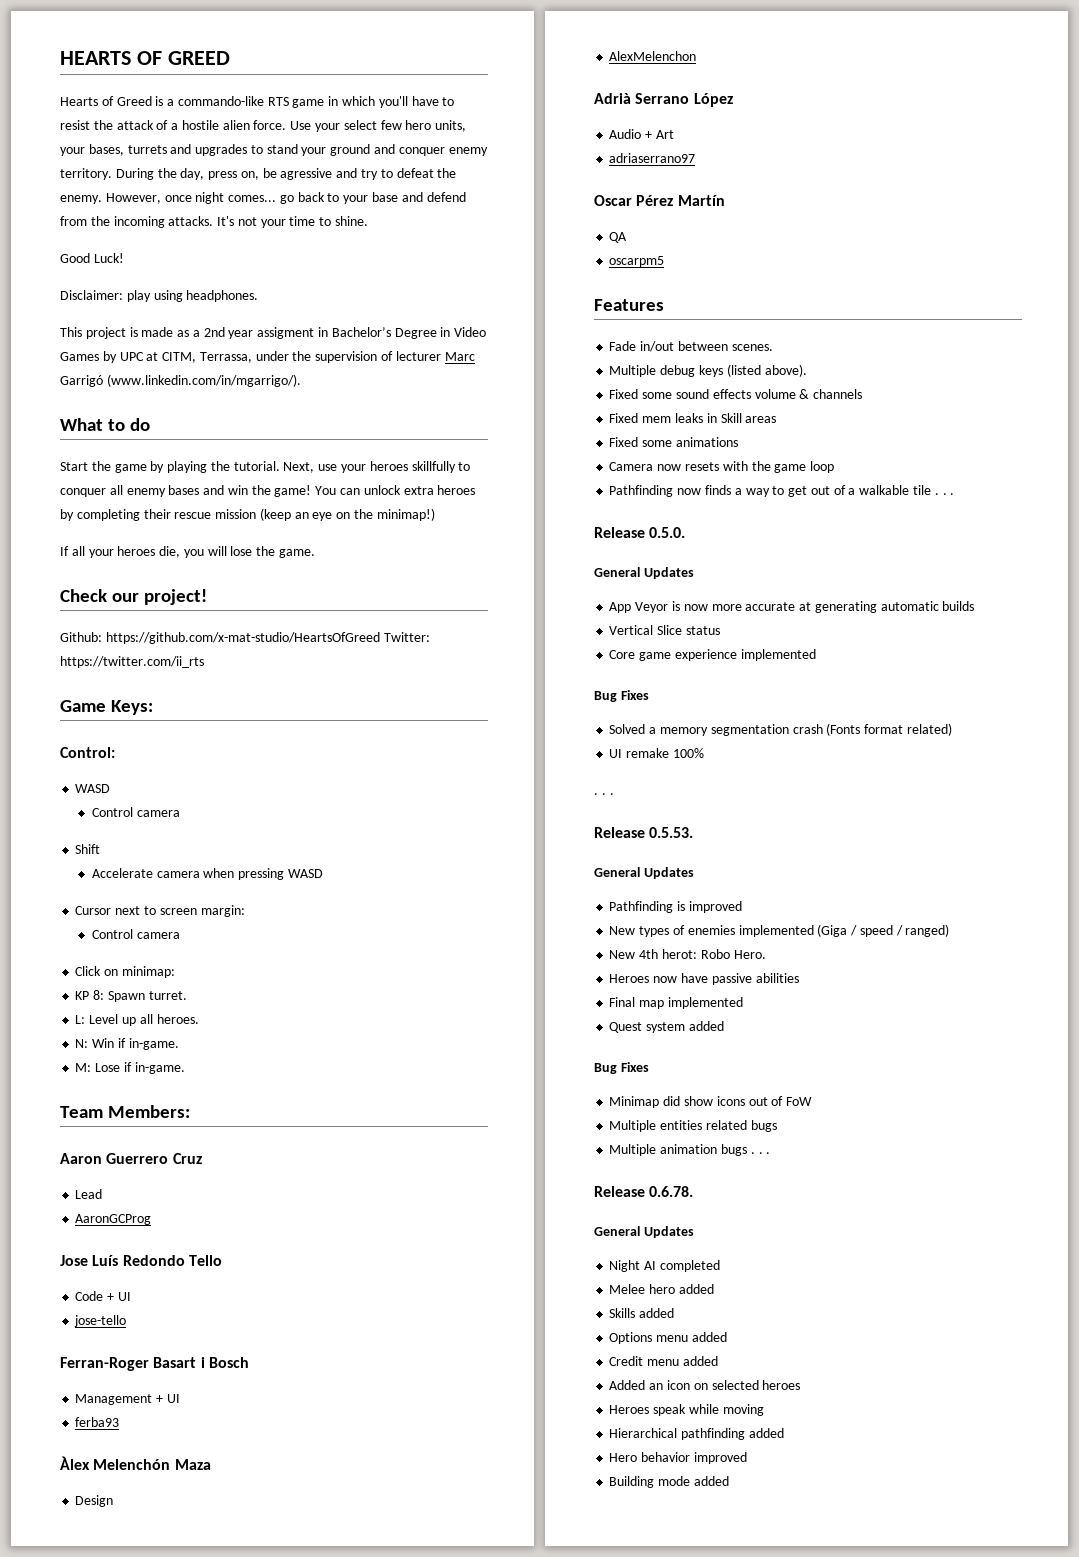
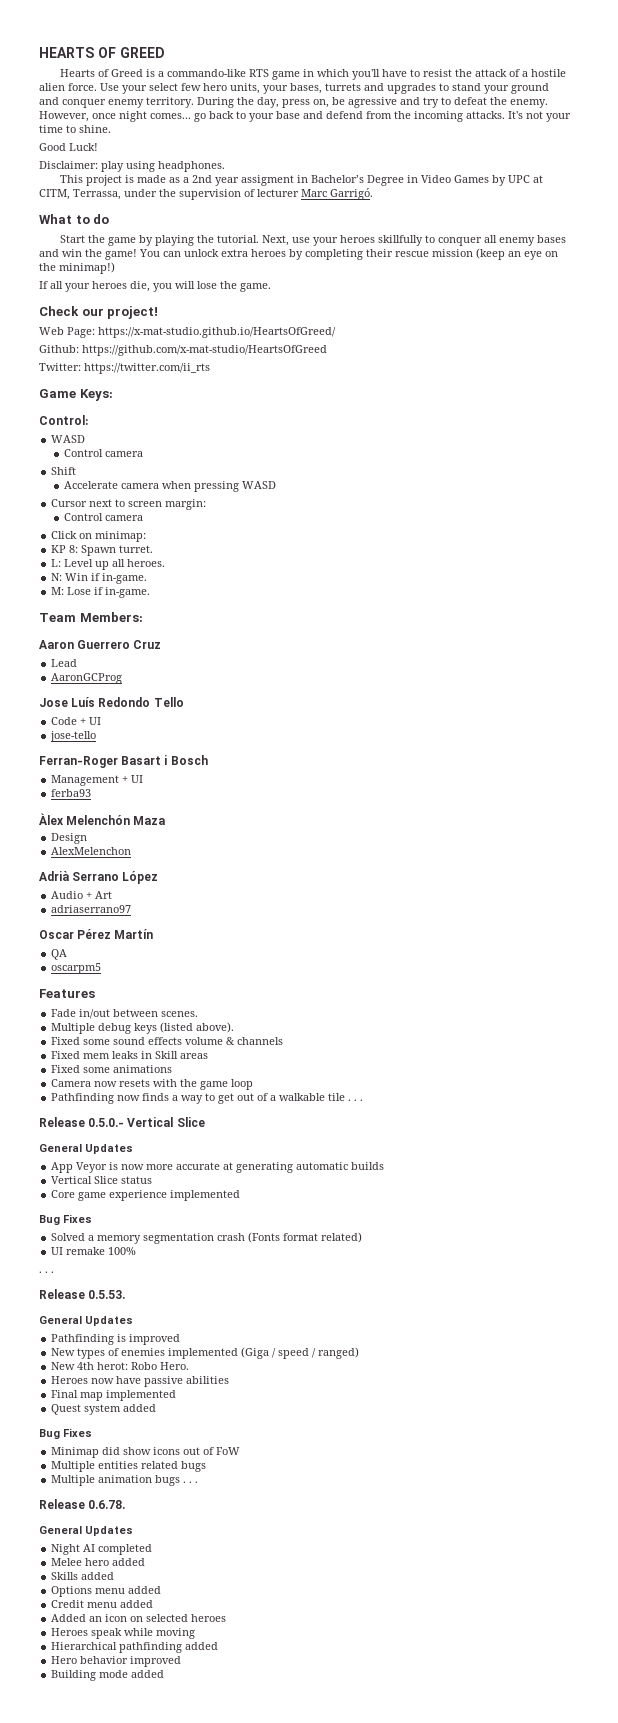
[60,374,301,387] Garrigó (www.linkedin.com/in/mgarrigo/). -> [330,188,373,200] Garrigó.
(208, 597) none -> [39,327,336,338] // Web Page: https://x-mat-studio.github.io/HeartsOfGreed/
(380, 638) none -> (327, 350) //
[649,527,686,538] 0.5.0. -> [88,1117,205,1127] 0.5.0.- Vertical Slice

